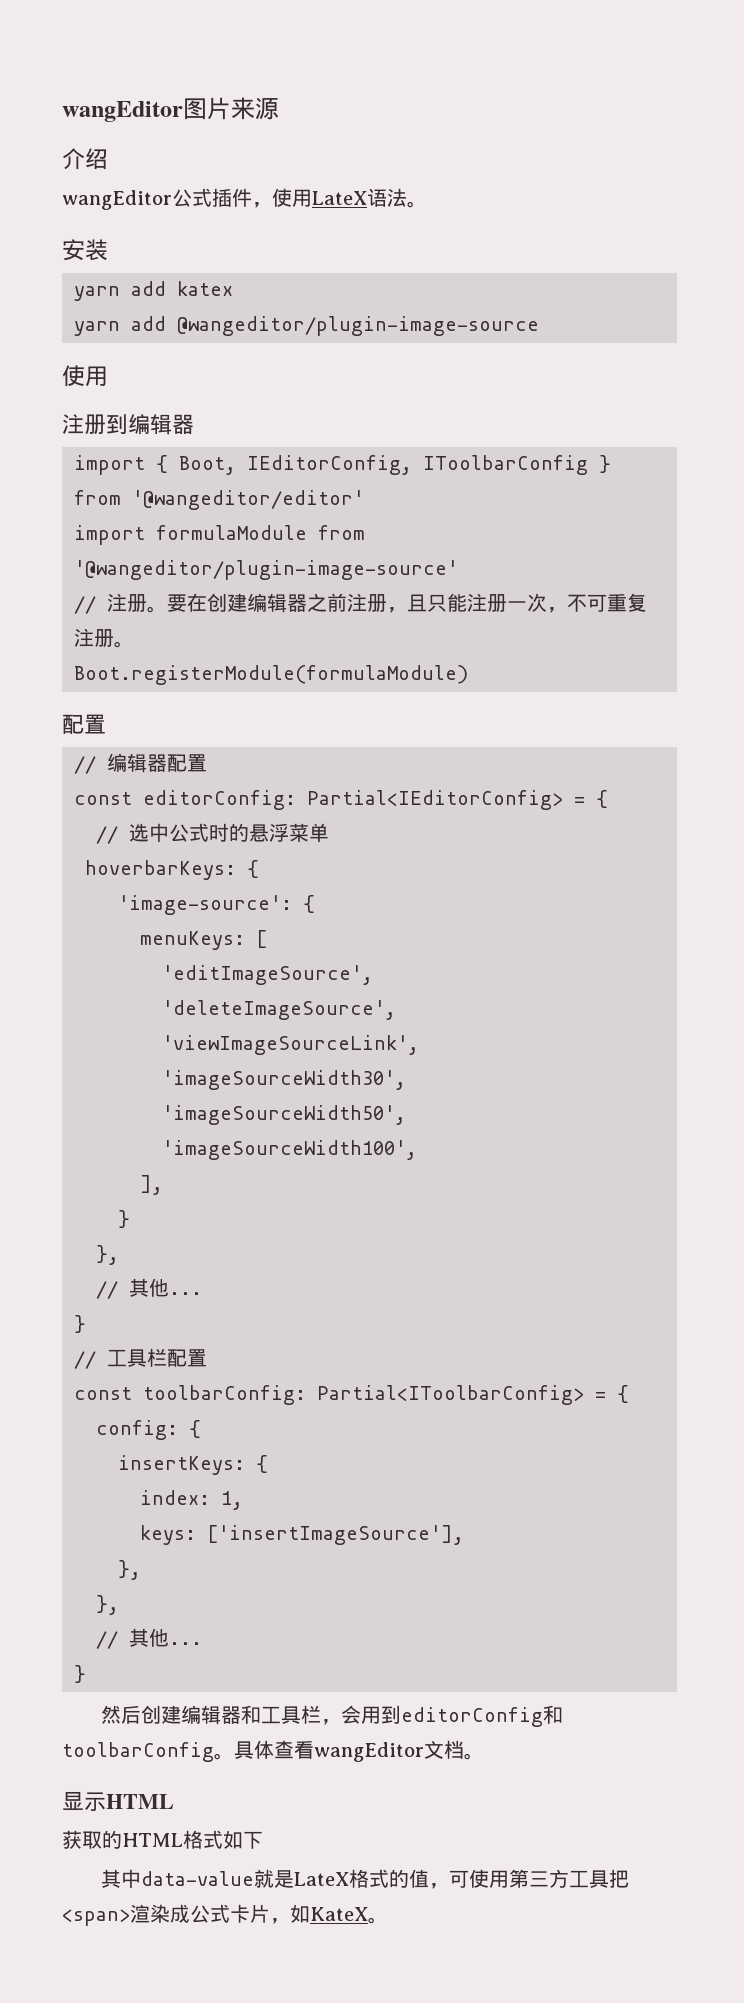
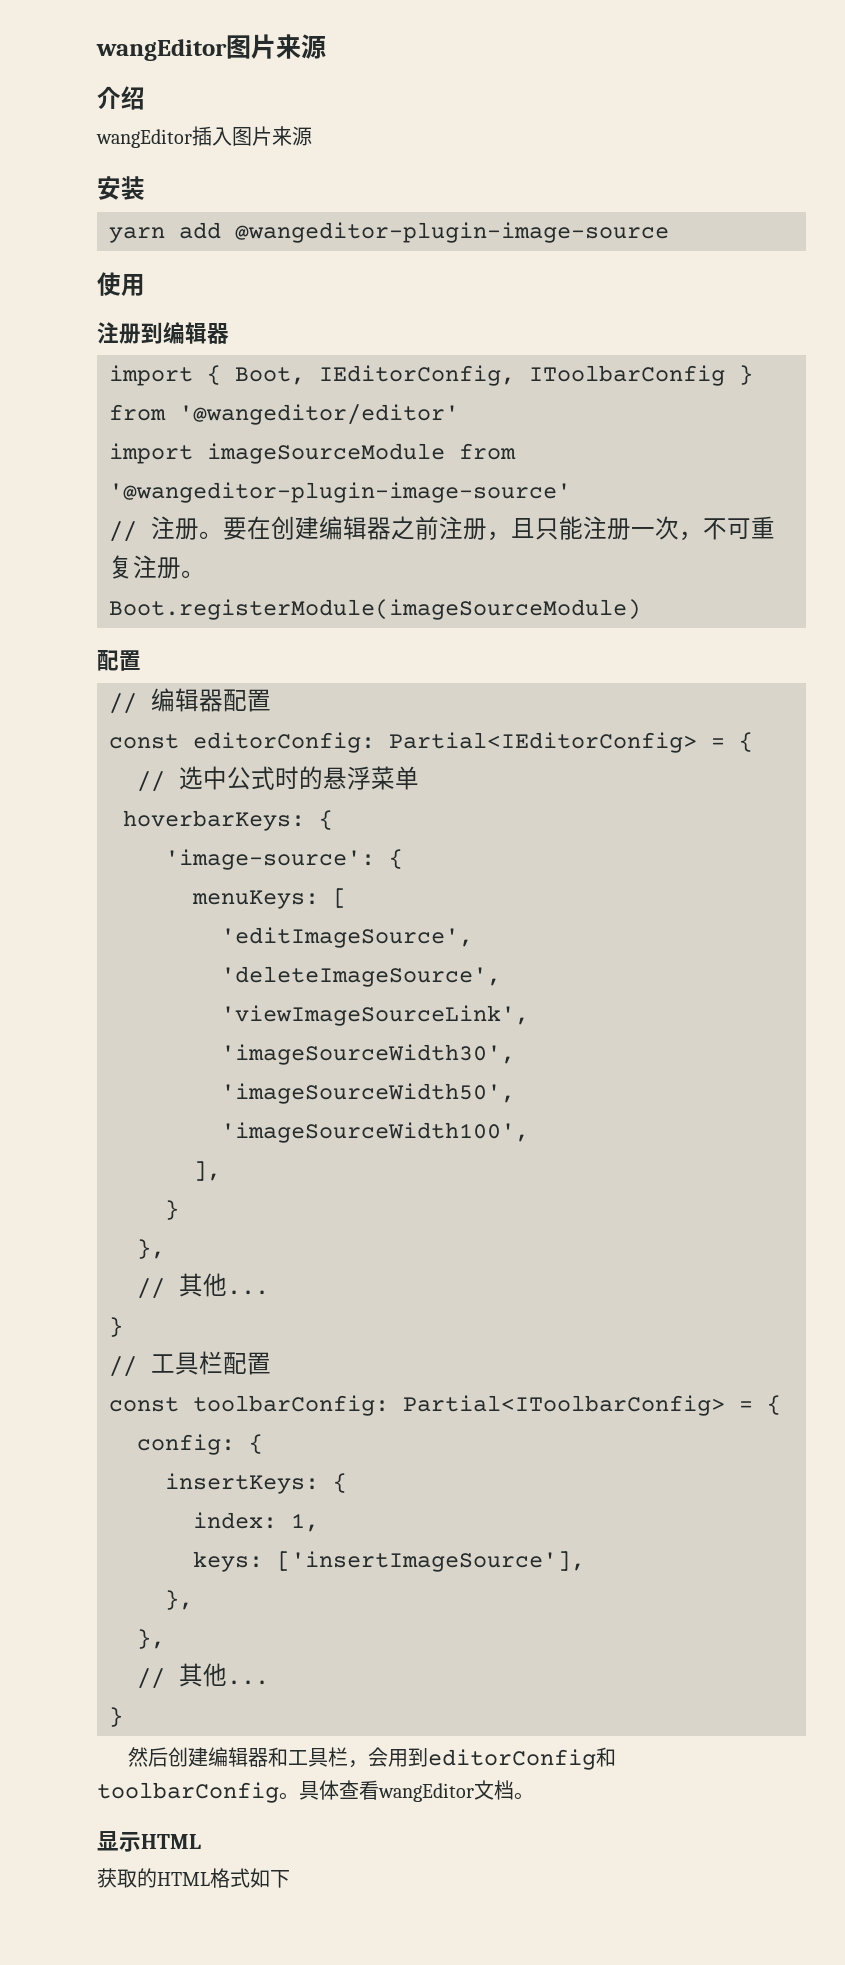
[172,188,427,208] 公式插件，使用LateX语法。 -> [192,126,312,146] 插入图片来源
[177,281,233,296] [74,316,539,336] katex // yarn add @wangeditor/plugin-image-source -> [235,222,669,243] @wangeditor-plugin-image-source
[156,525,365,540] [74,560,458,580] formulaModule from '@wangeditor/plugin-image-source' -> [207,443,516,464] [109,482,571,503] imageSourceModule from '@wangeditor-plugin-image-source'
[74,665,468,685] Boot.registerModule(formulaModule) -> [109,599,641,620] Boot.registerModule(imageSourceModule)
[100,1869,629,1889] [62,1904,388,1926] // 其中data-value就是LateX格式的值，可使用第三方工具把<span>渲染成公式卡片，如KateX。 -> (290, 1879) none

